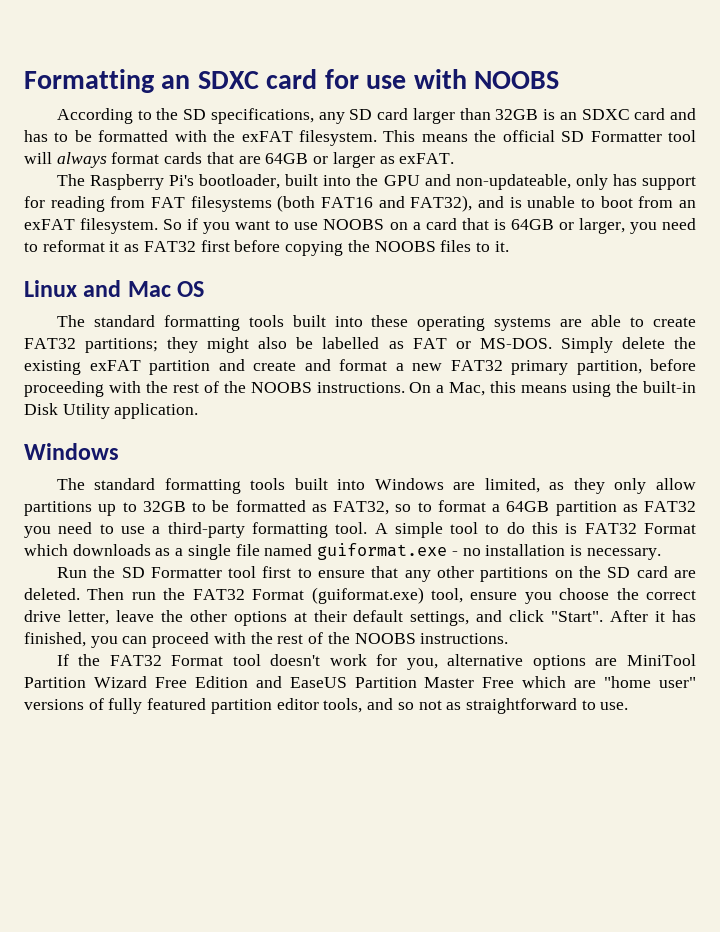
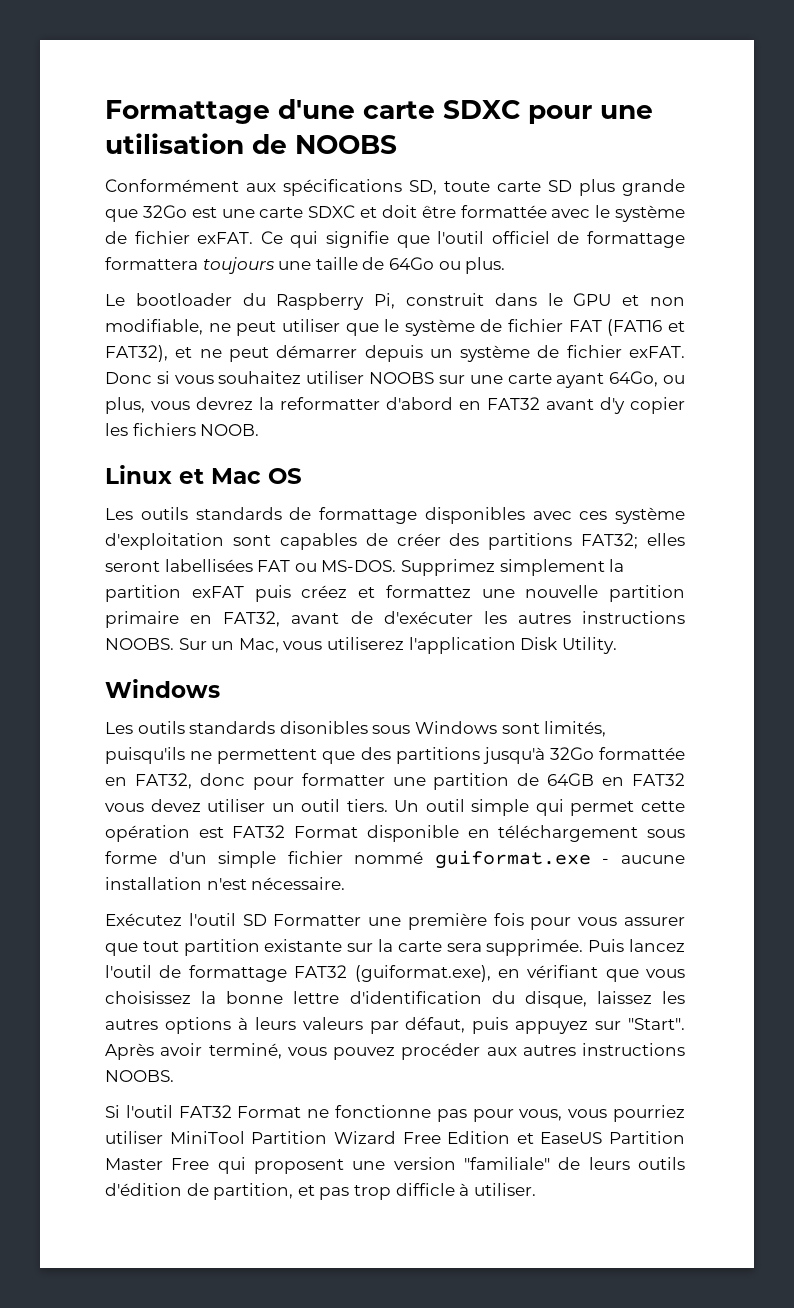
[24,69,559,93] [56,108,696,124] [24,130,697,146] [24,152,455,168] [56,174,696,190] [24,195,696,212] [24,218,696,234] [24,240,509,256] Formatting an SDXC card for use with NOOBS // According to the SD specifications, any SD card larger than 32GB is an SDXC card and has to be formatted with the exFAT filesystem. This means the official SD Formatter tool will always format cards that are 64GB or larger as exFAT. // The Raspberry Pi's bootloader, built into the GPU and non-updateable, only has support for reading from FAT filesystems (both FAT16 and FAT32), and is unable to boot from an exFAT filesystem. So if you want to use NOOBS on a card that is 64GB or larger, you need to reformat it as FAT32 first before copying the NOOBS files to it. -> [105,99,653,124] [105,133,397,154] [105,179,685,196] [105,205,685,222] [105,231,686,248] [105,257,506,274] [105,293,685,310] [105,319,685,336] [105,345,685,362] [105,371,685,388] [105,397,685,414] [105,423,260,436] Formattage d'une carte SDXC pour une utilisation de NOOBS // Conformément aux spécifications SD, toute carte SD plus grande que 32Go est une carte SDXC et doit être formattée avec le système de fichier exFAT. Ce qui signifie que l'outil officiel de formattage formattera toujours une taille de 64Go ou plus. // Le bootloader du Raspberry Pi, construit dans le GPU et non modifiable, ne peut utiliser que le système de fichier FAT (FAT16 et FAT32), et ne peut démarrer depuis un système de fichier exFAT. Donc si vous souhaitez utiliser NOOBS sur une carte ayant 64Go, ou plus, vous devrez la reformatter d'abord en FAT32 avant d'y copier les fichiers NOOB.
[83,280,122,297] and -> [179,469,204,484] et
[56,315,697,331] [24,337,697,353] [24,359,696,375] [24,381,696,397] [24,403,199,419] [24,443,119,460] [56,478,697,494] [24,500,696,516] [24,522,696,538] [24,543,661,560] [56,566,696,582] [24,587,696,604] [24,610,696,626] [24,632,509,648] [56,654,618,670] The standard formatting tools built into these operating systems are able to create FAT32 partitions; they might also be labelled as FAT or MS-DOS. Simply delete the existing exFAT partition and create and format a new FAT32 primary partition, before proceeding with the rest of the NOOBS instructions. On a Mac, this means using the built-in Disk Utility application. // Windows // The standard formatting tools built into Windows are limited, as they only allow partitions up to 32GB to be formatted as FAT32, so to format a 64GB partition as FAT32 you need to use a third-party formatting tool. A simple tool to do this is FAT32 Format which downloads as a single file named guiformat.exe - no installation is necessary. // Run the SD Formatter tool first to ensure that any other partitions on the SD card are deleted. Then run the FAT32 Format (guiformat.exe) tool, ensure you choose the correct drive letter, leave the other options at their default settings, and click "Start". After it has finished, you can proceed with the rest of the NOOBS instructions. // If the FAT32 Format tool doesn't work for you, alternative options are -> [105,507,685,524] [105,533,685,550] [105,559,625,576] [105,585,685,602] [105,611,685,628] [105,637,617,654] [105,679,220,698] [105,721,607,737] [105,747,685,764] [105,773,685,790] [105,799,685,816] [105,825,685,842] [105,850,685,869] [105,877,346,890] [105,913,685,930] [105,939,685,956] [105,965,685,982] [105,991,685,1008] [105,1017,685,1034] [105,1043,685,1060] [105,1070,174,1082] [105,1105,685,1122] [105,1131,163,1144] Les outils standards de formattage disponibles avec ces système d'exploitation sont capables de créer des partitions FAT32; elles seront labellisées FAT ou MS-DOS. Supprimez simplement la partition exFAT puis créez et formattez une nouvelle partition primaire en FAT32, avant de d'exécuter les autres instructions NOOBS. Sur un Mac, vous utiliserez l'application Disk Utility. // Windows // Les outils standards disonibles sous Windows sont limités, puisqu'ils ne permettent que des partitions jusqu'à 32Go formattée en FAT32, donc pour formatter une partition de 64GB en FAT32 vous devez utiliser un outil tiers. Un outil simple qui permet cette opération est FAT32 Format disponible en téléchargement sous forme d'un simple fichier nommé guiformat.exe - aucune installation n'est nécessaire. // Exécutez l'outil SD Formatter une première fois pour vous assurer que tout partition existante sur la carte sera supprimée. Puis lancez l'outil de formattage FAT32 (guiformat.exe), en vérifiant que vous choisissez la bonne lettre d'identification du disque, laissez les autres options à leurs valeurs par défaut, puis appuyez sur "Start". Après avoir terminé, vous pouvez procéder aux autres instructions NOOBS. // Si l'outil FAT32 Format ne fonctionne pas pour vous, vous pourriez utiliser
[255,676,282,688] and -> [516,1133,534,1144] et
[522,676,696,688] [24,698,629,714] which are "home user" versions of fully featured partition editor tools, and so not as straightforward to use. -> [217,1157,685,1174] [105,1183,536,1200] qui proposent une version "familiale" de leurs outils d'édition de partition, et pas trop difficle à utiliser.

